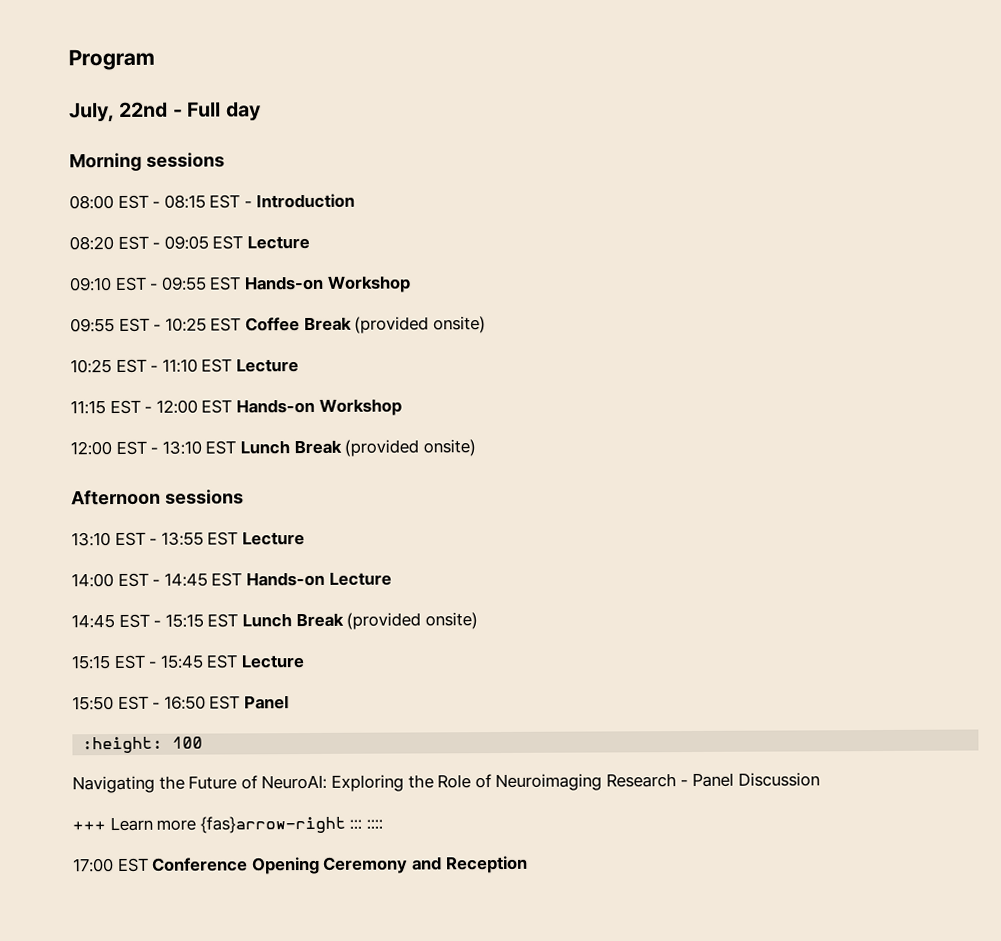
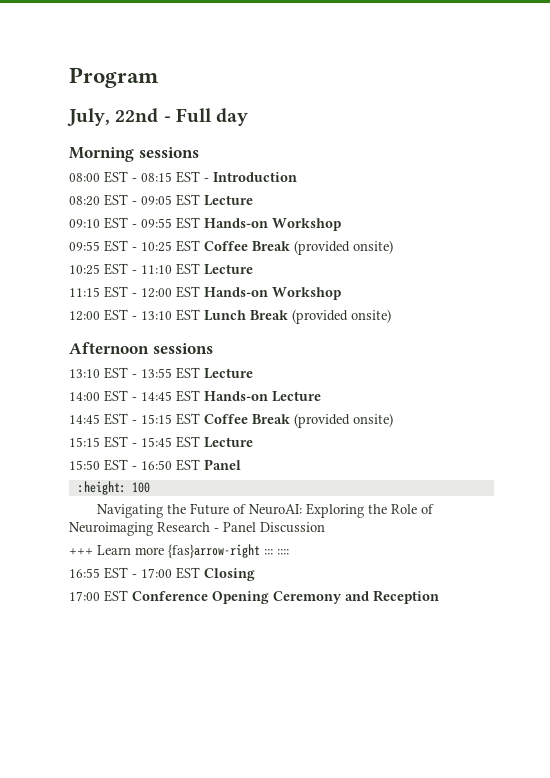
[241,613,292,628] Lunch -> [204,414,248,424] Coffee
(383, 824) none -> [69,567,255,581] // 16:55 EST - 17:00 EST Closing

